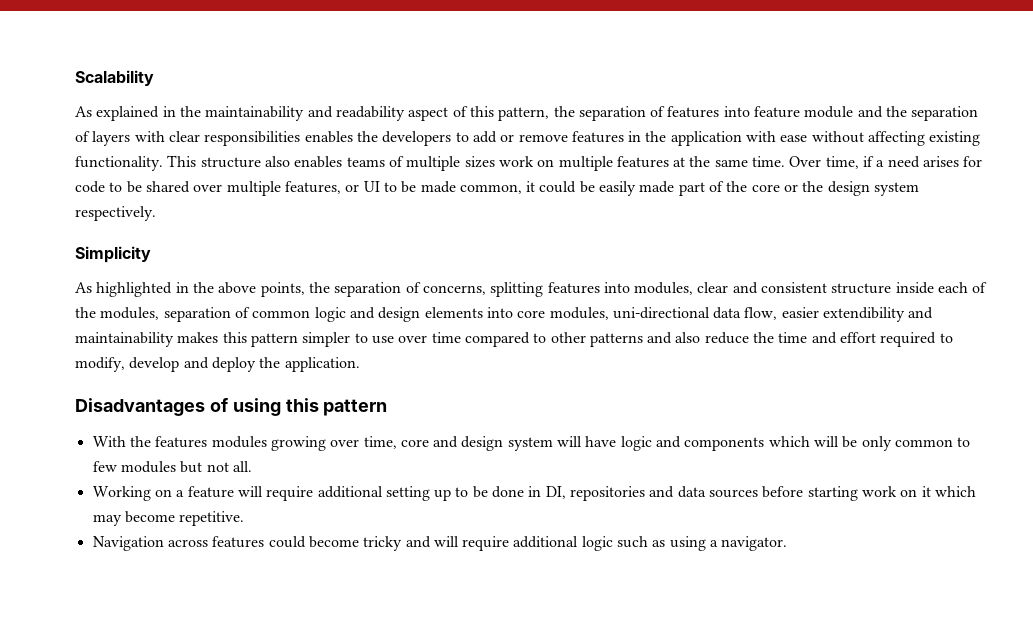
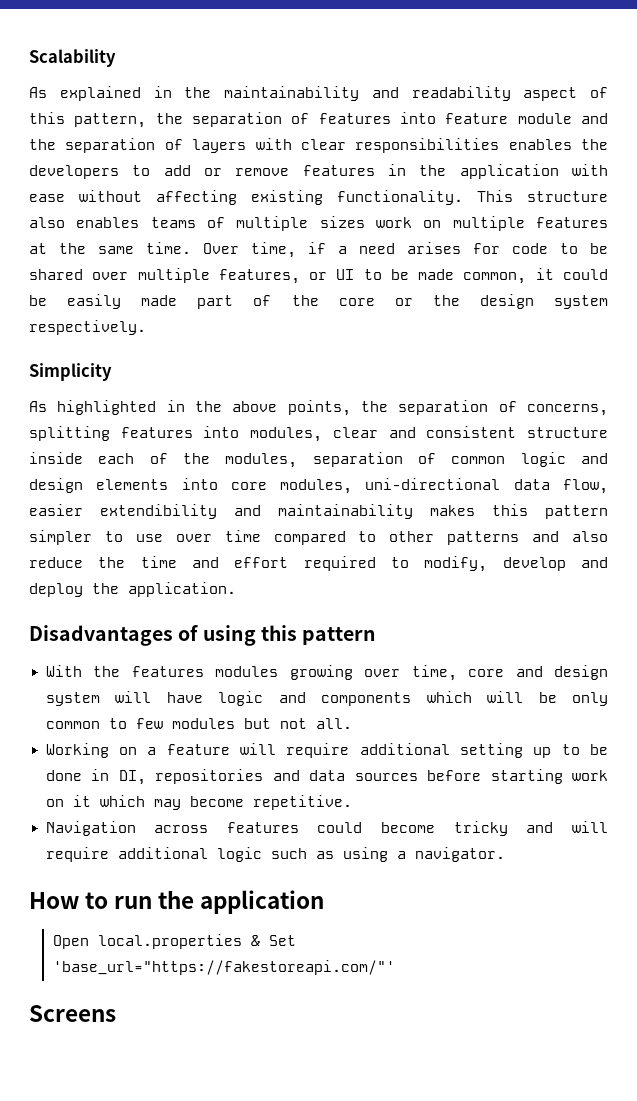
(788, 543) none -> [29,890,325,914] [52,934,296,949] [52,960,395,975] [29,1005,116,1022] // How to run the application // Open local.properties & Set 'base_url="https://fakestoreapi.com/"' // Screens

